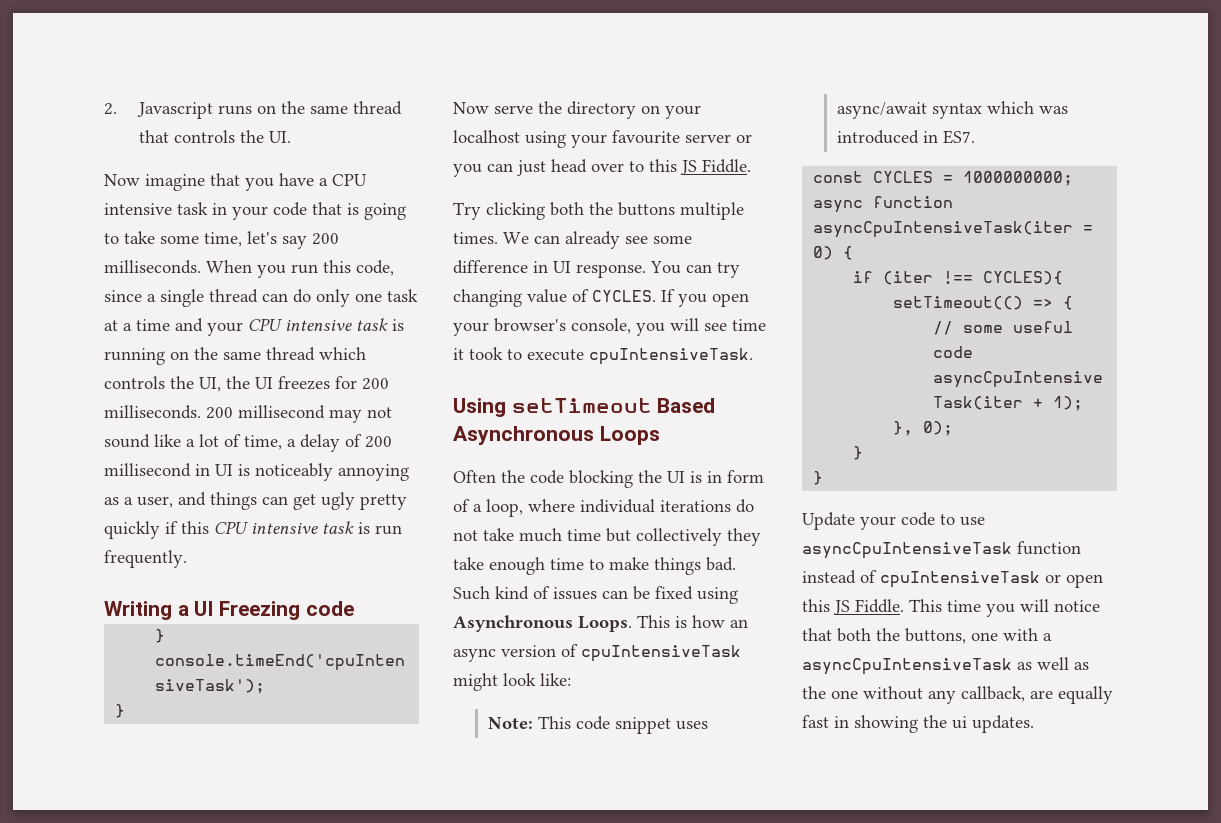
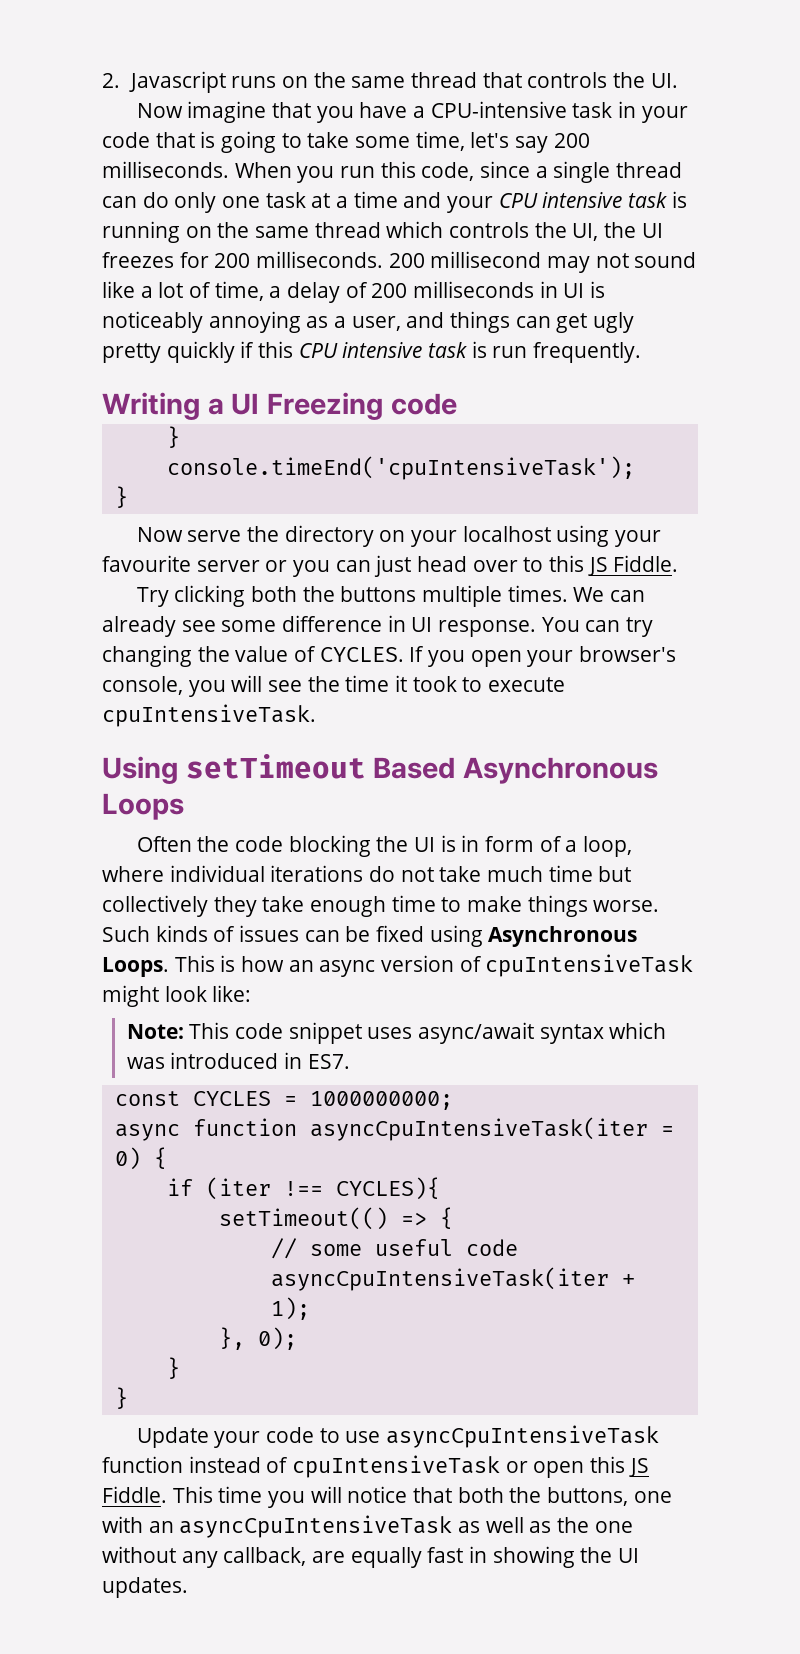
[332,174,367,186] [104,203,172,215] CPU intensive -> [430,101,567,118] CPU-intensive
[104,463,191,477] millisecond -> [413,281,535,298] milliseconds
(522, 298) none -> [197,646,230,662] the
(727, 327) none -> [307,676,340,692] the
[706,557,736,571] [453,586,529,600] bad. Such kind -> [593,900,660,912] [102,925,208,942] worse. Such kinds
[1043,633,1052,641] a -> [148,1521,174,1533] an
[952,716,967,729] ui -> [618,1548,640,1563] UI

